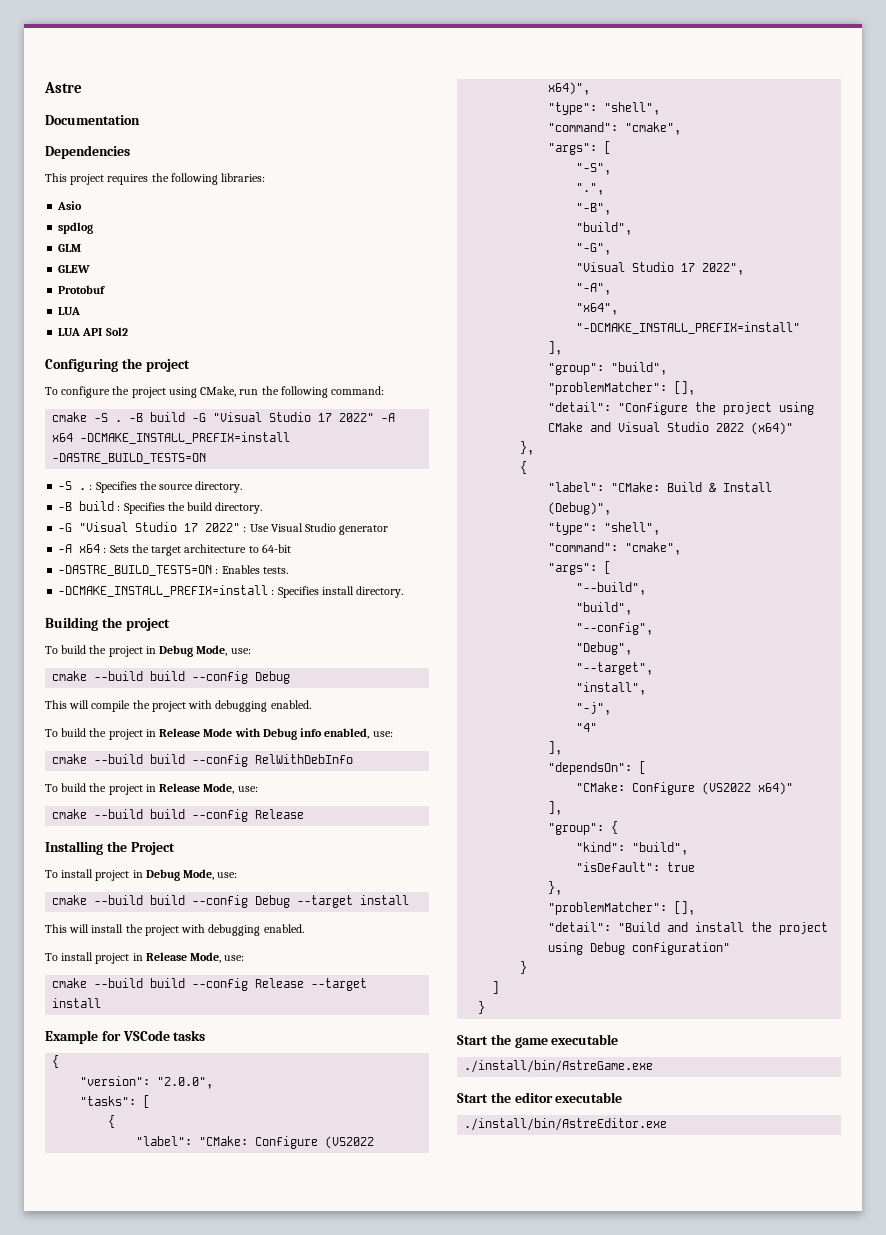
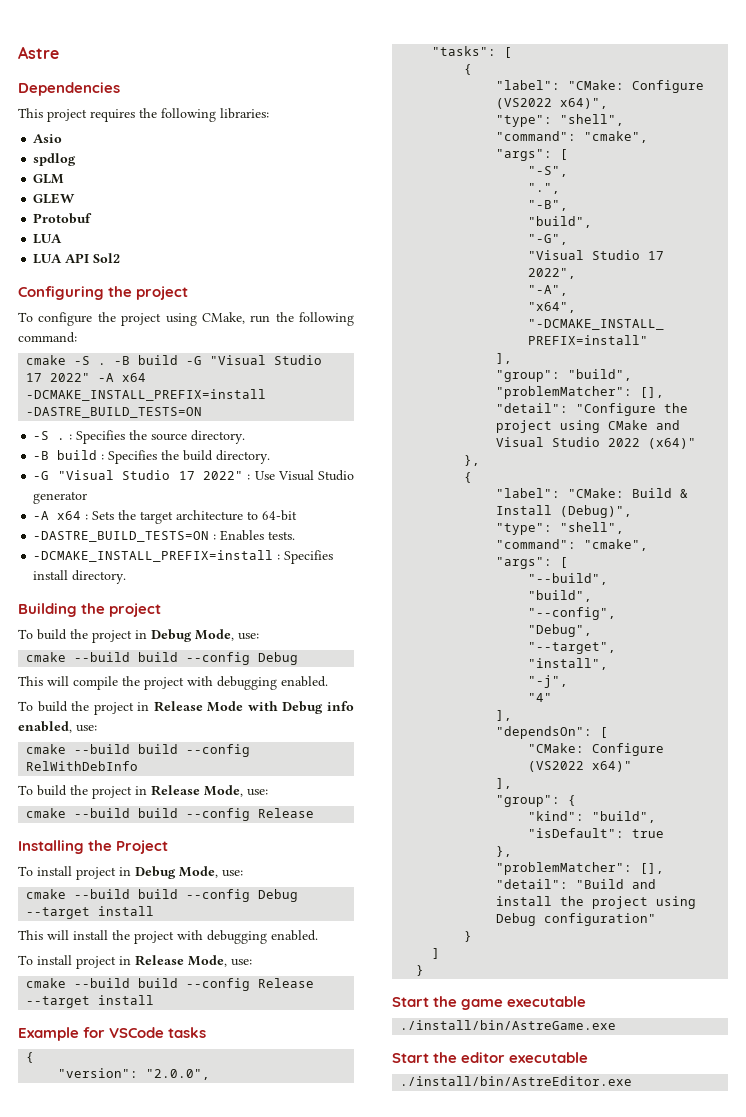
[45,115,140,125] // Documentation -> (59, 52) none

